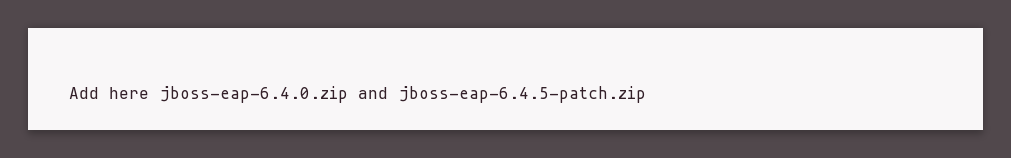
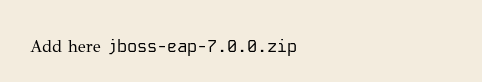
[159,86,646,103] jboss-eap-6.4.0.zip and jboss-eap-6.4.5-patch.zip -> [107,38,297,56] jboss-eap-7.0.0.zip

